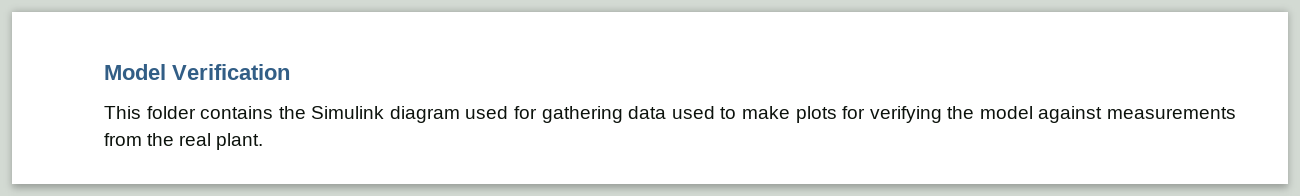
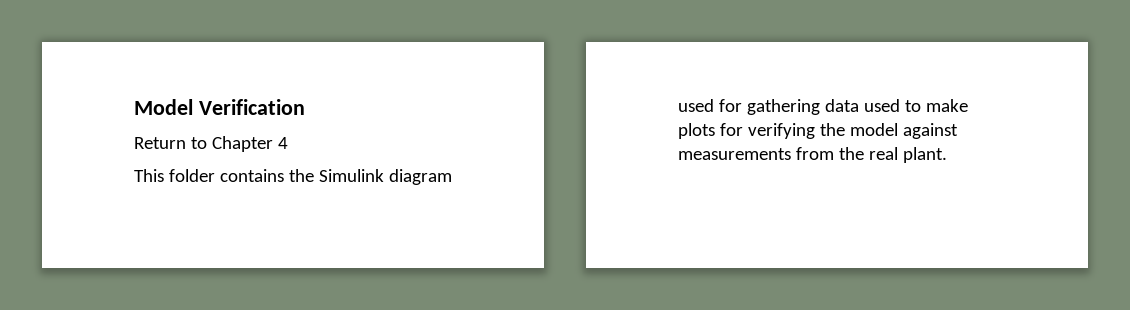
(290, 72) none -> [134,136,288,152] // Return to Chapter 4

